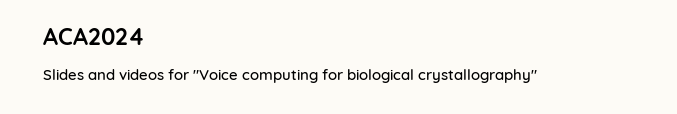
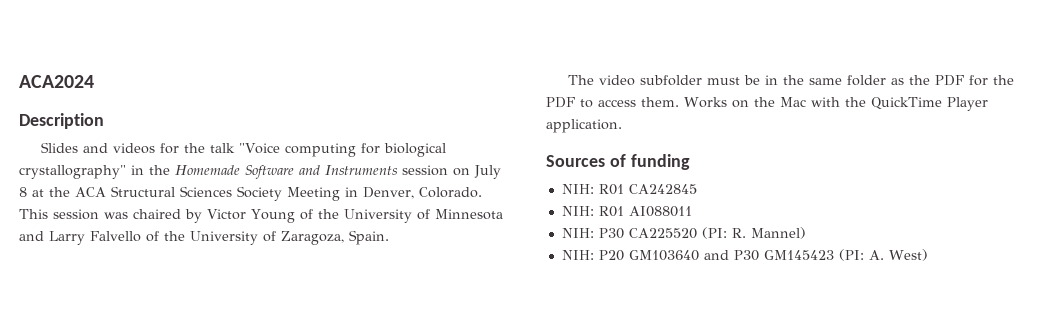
(145, 36) none -> [19,113,104,129] // Description
(190, 74) none -> [184,143,236,153] the talk
(538, 76) none -> [131,165,501,179] [19,186,482,201] [19,209,503,223] [19,230,389,245] [568,75,1015,86] [546,97,988,111] [546,119,622,133] [546,154,690,170] [561,184,697,195] [561,206,692,217] [561,227,806,239] [561,249,928,261] in the Homemade Software and Instruments session on July 8 at the ACA Structural Sciences Society Meeting in Denver, Colorado. This session was chaired by Victor Young of the University of Minnesota and Larry Falvello of the University of Zaragoza, Spain. // The video subfolder must be in the same folder as the PDF for the PDF to access them. Works on the Mac with the QuickTime Player application. // Sources of funding // NIH: R01 CA242845 // NIH: R01 AI088011 // NIH: P30 CA225520 (PI: R. Mannel) // NIH: P20 GM103640 and P30 GM145423 (PI: A. West)

